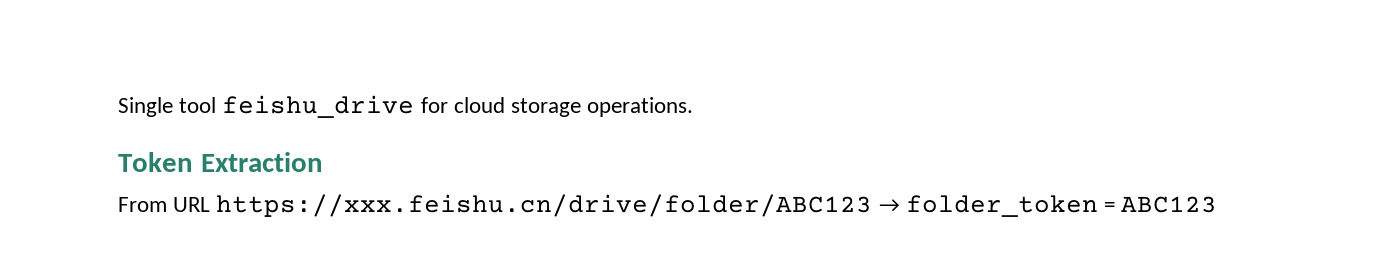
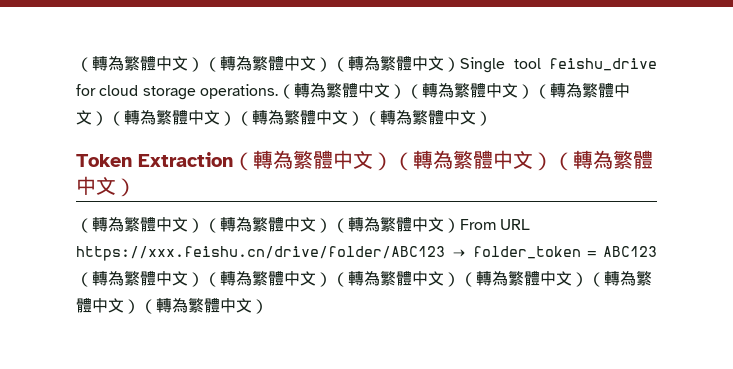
(118, 107) none -> [76,56,460,72] （轉為繁體中文）（轉為繁體中文）（轉為繁體中文）
[118,152,323,172] // Token Extraction // -> [277,83,630,99] [76,110,492,126] [76,150,653,171] [76,176,136,197] [76,217,460,233] （轉為繁體中文）（轉為繁體中文）（轉為繁體中文）（轉為繁體中文）（轉為繁體中文）（轉為繁體中文） // Token Extraction（轉為繁體中文）（轉為繁體中文）（轉為繁體中文） // （轉為繁體中文）（轉為繁體中文）（轉為繁體中文）
(1218, 204) none -> [76,271,652,287] [76,298,268,314] （轉為繁體中文）（轉為繁體中文）（轉為繁體中文）（轉為繁體中文）（轉為繁體中文）（轉為繁體中文）

